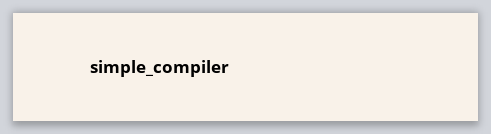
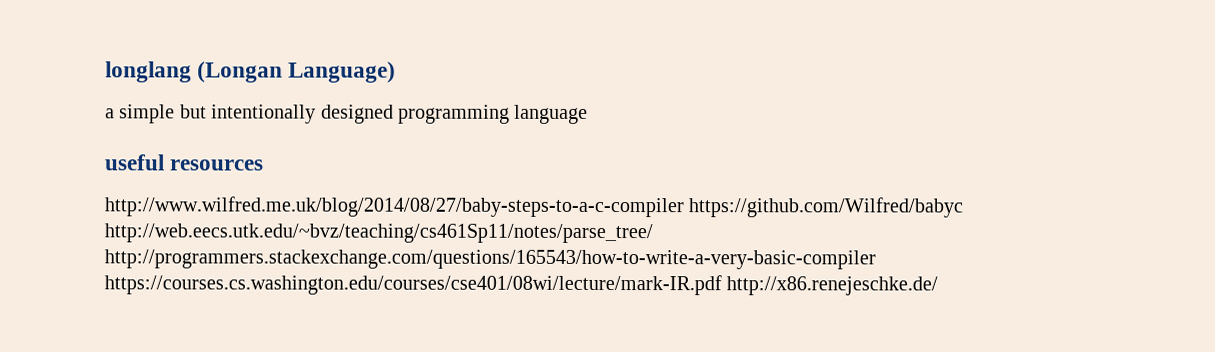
[90,60,229,77] simple_compiler -> [105,61,397,83] [105,104,589,124] [105,154,265,171] [104,196,964,218] [104,223,653,244] [104,249,876,270] [104,274,939,296] longlang (Longan Language) // a simple but intentionally designed programming language // useful resources // http://www.wilfred.me.uk/blog/2014/08/27/baby-steps-to-a-c-compiler https://github.com/Wilfred/babyc http://web.eecs.utk.edu/~bvz/teaching/cs461Sp11/notes/parse_tree/ http://programmers.stackexchange.com/questions/165543/how-to-write-a-very-basic-compiler https://courses.cs.washington.edu/courses/cse401/08wi/lecture/mark-IR.pdf http://x86.renejeschke.de/

